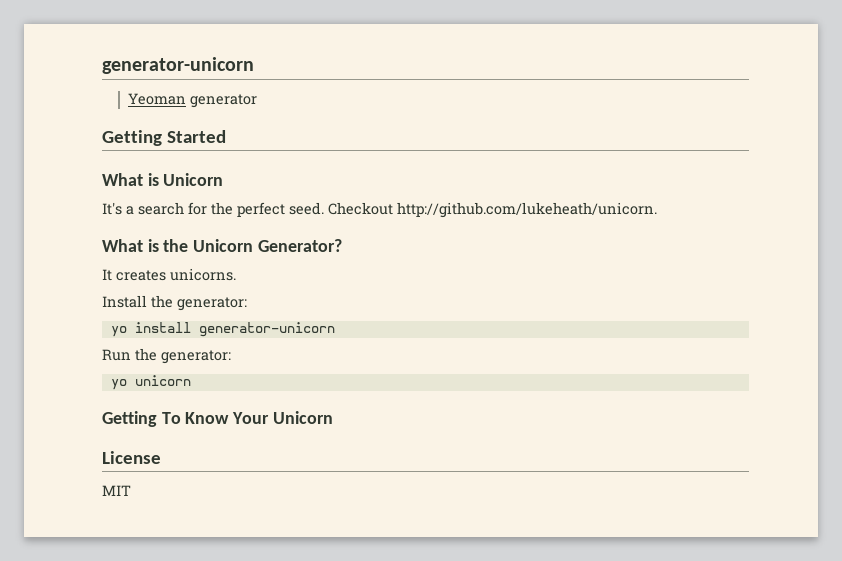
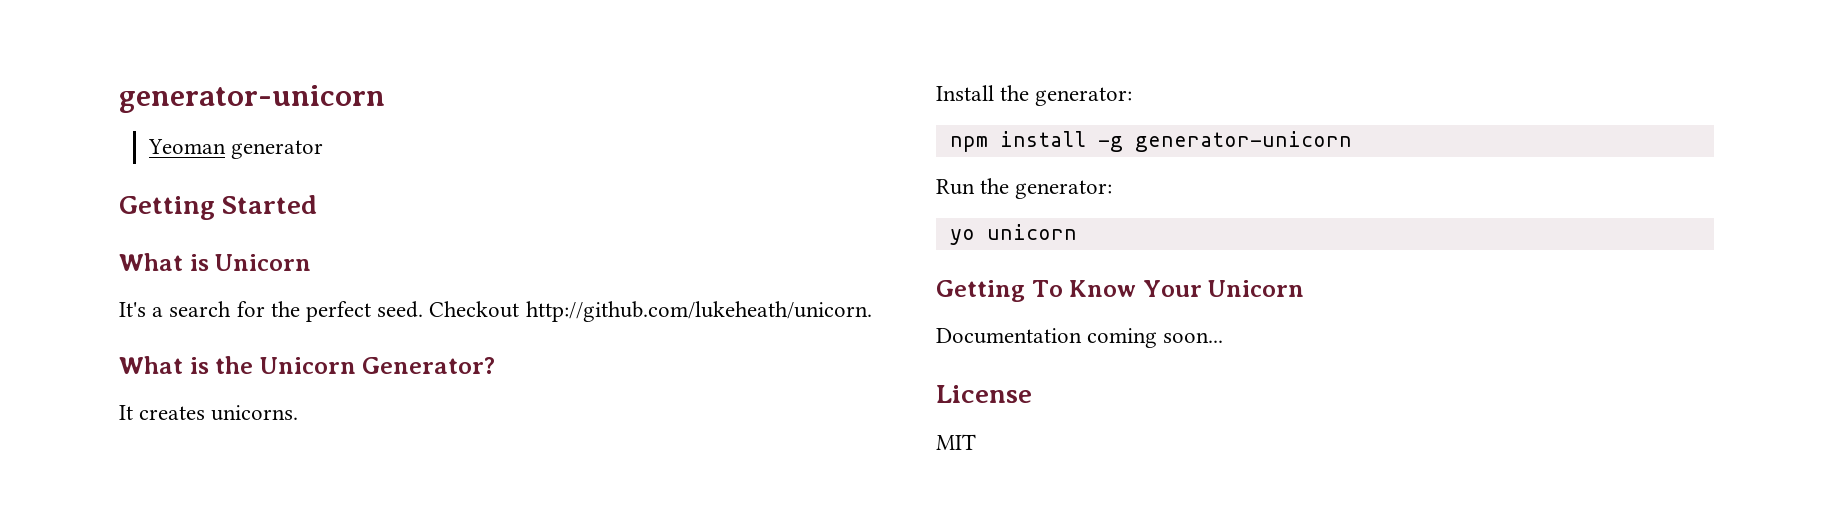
[110,322,191,337] yo install -> [949,131,1123,152] npm install -g
(333, 417) none -> [936,328,1224,348] // Documentation coming soon...

